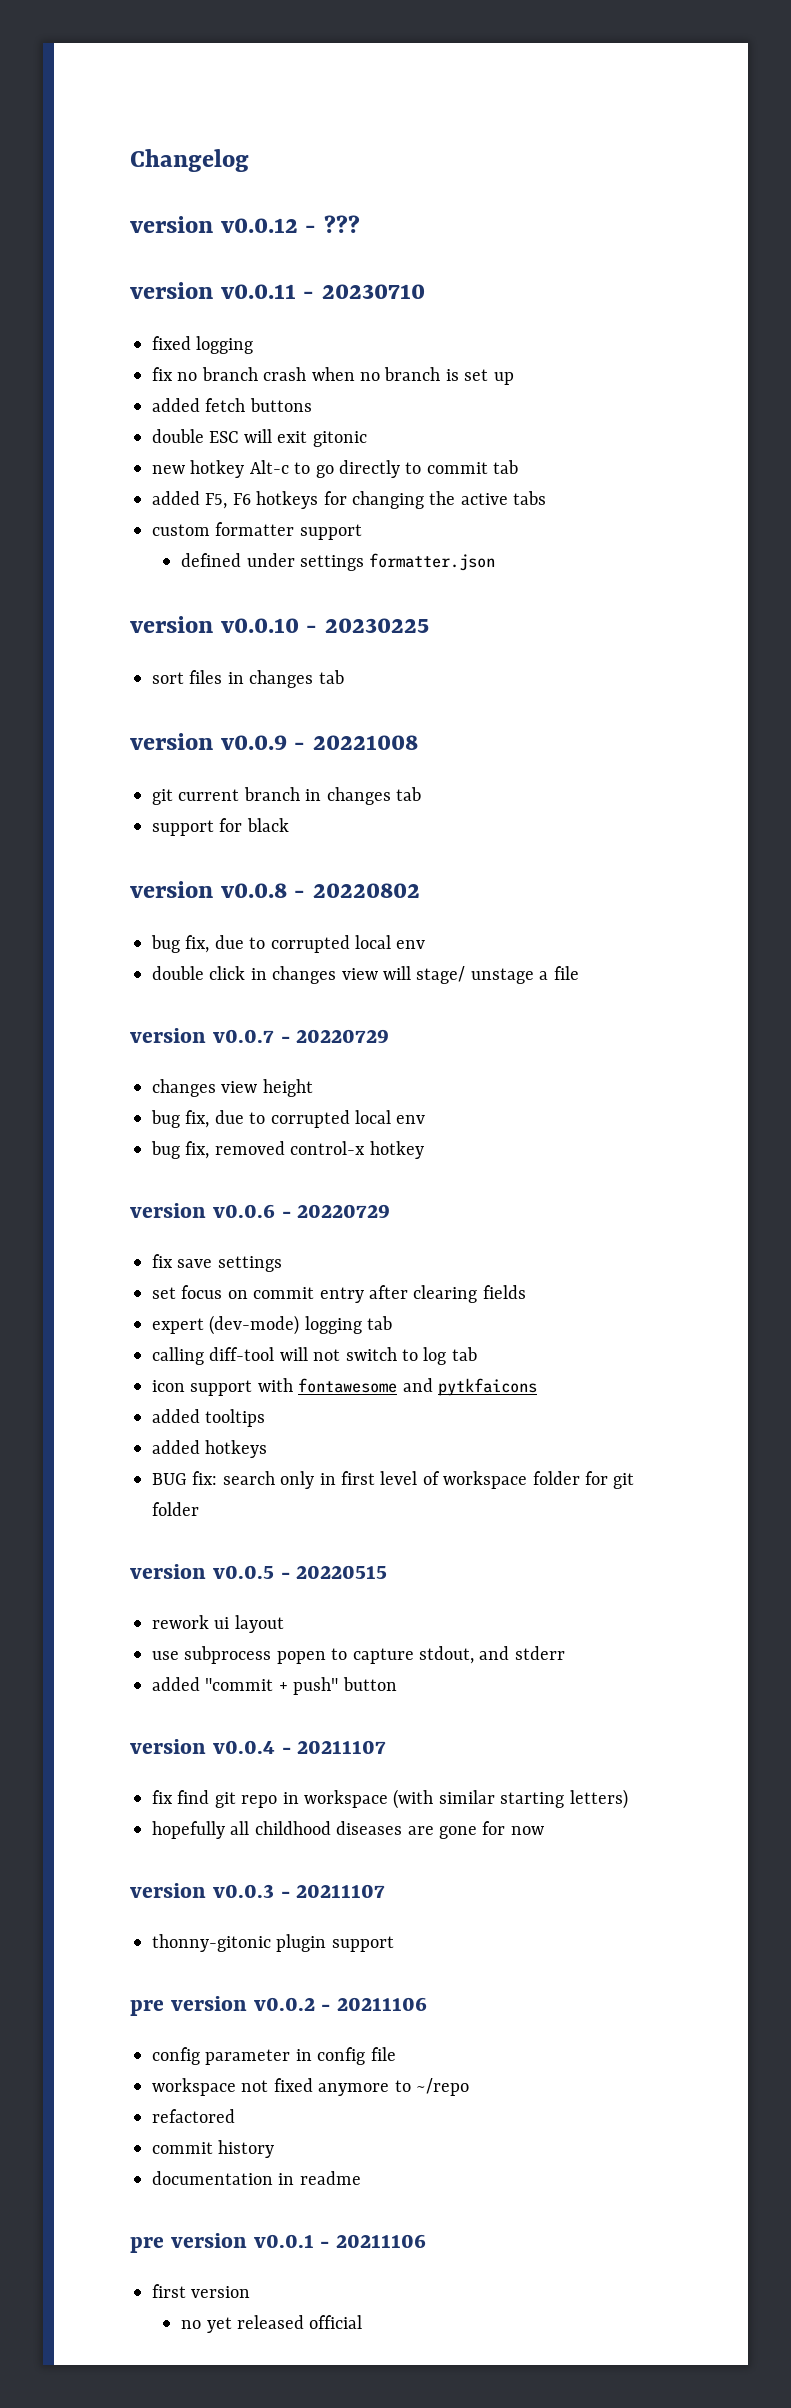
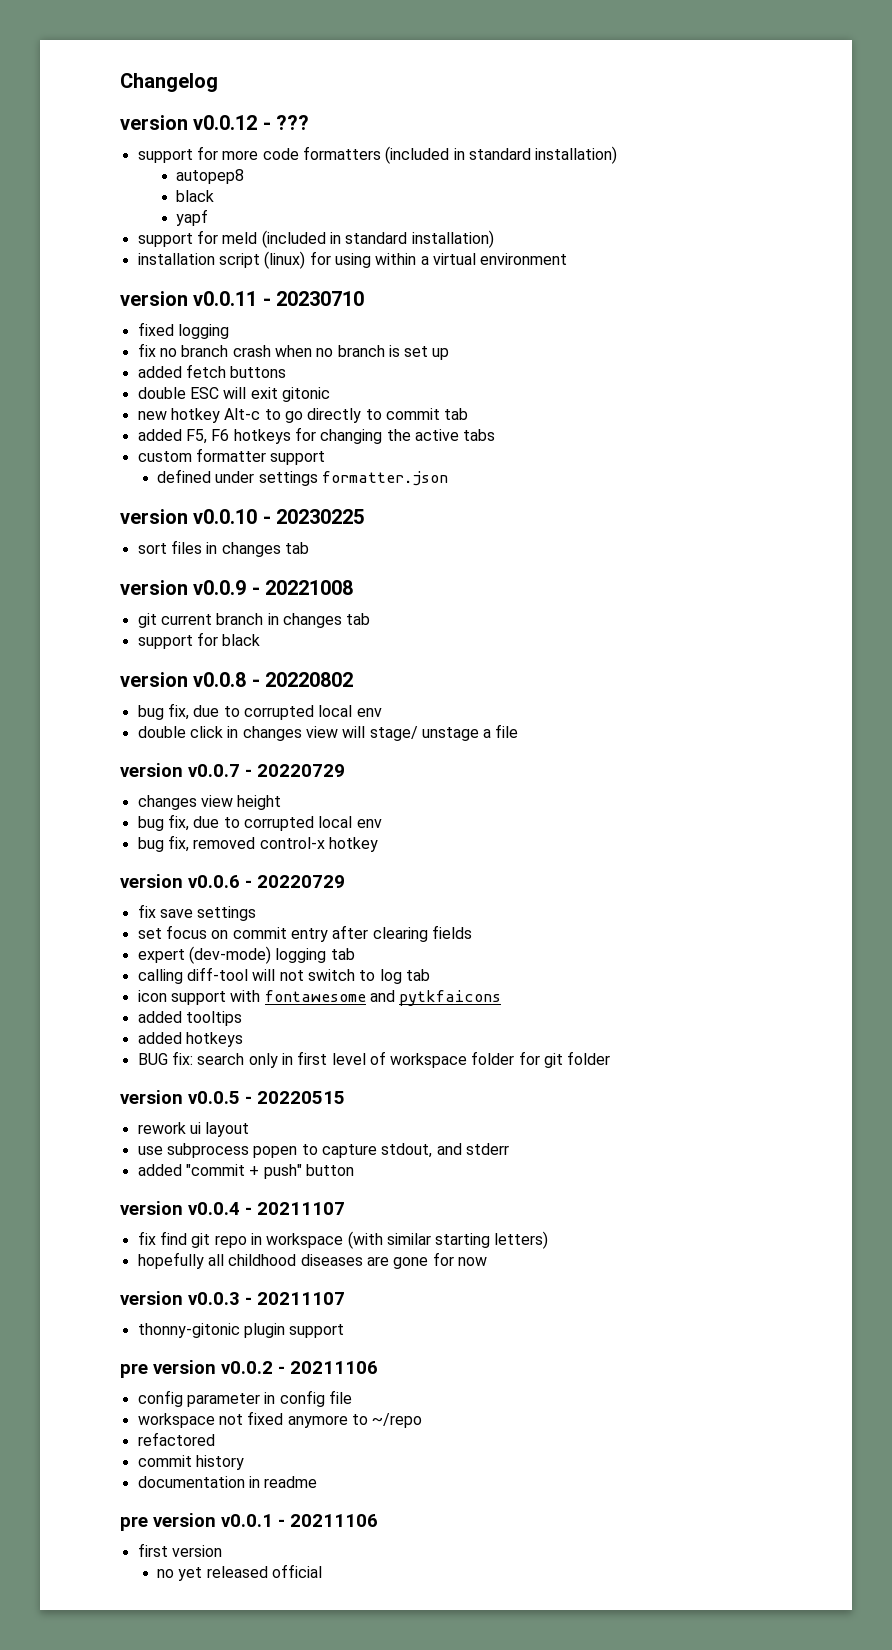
(360, 224) none -> [137,146,618,164] [176,169,245,184] [176,190,215,202] [176,209,209,226] [137,230,494,248] [137,251,568,269] // support for more code formatters (included in standard installation) // autopep8 // black // yapf // support for meld (included in standard installation) // installation script (linux) for using within a virtual environment

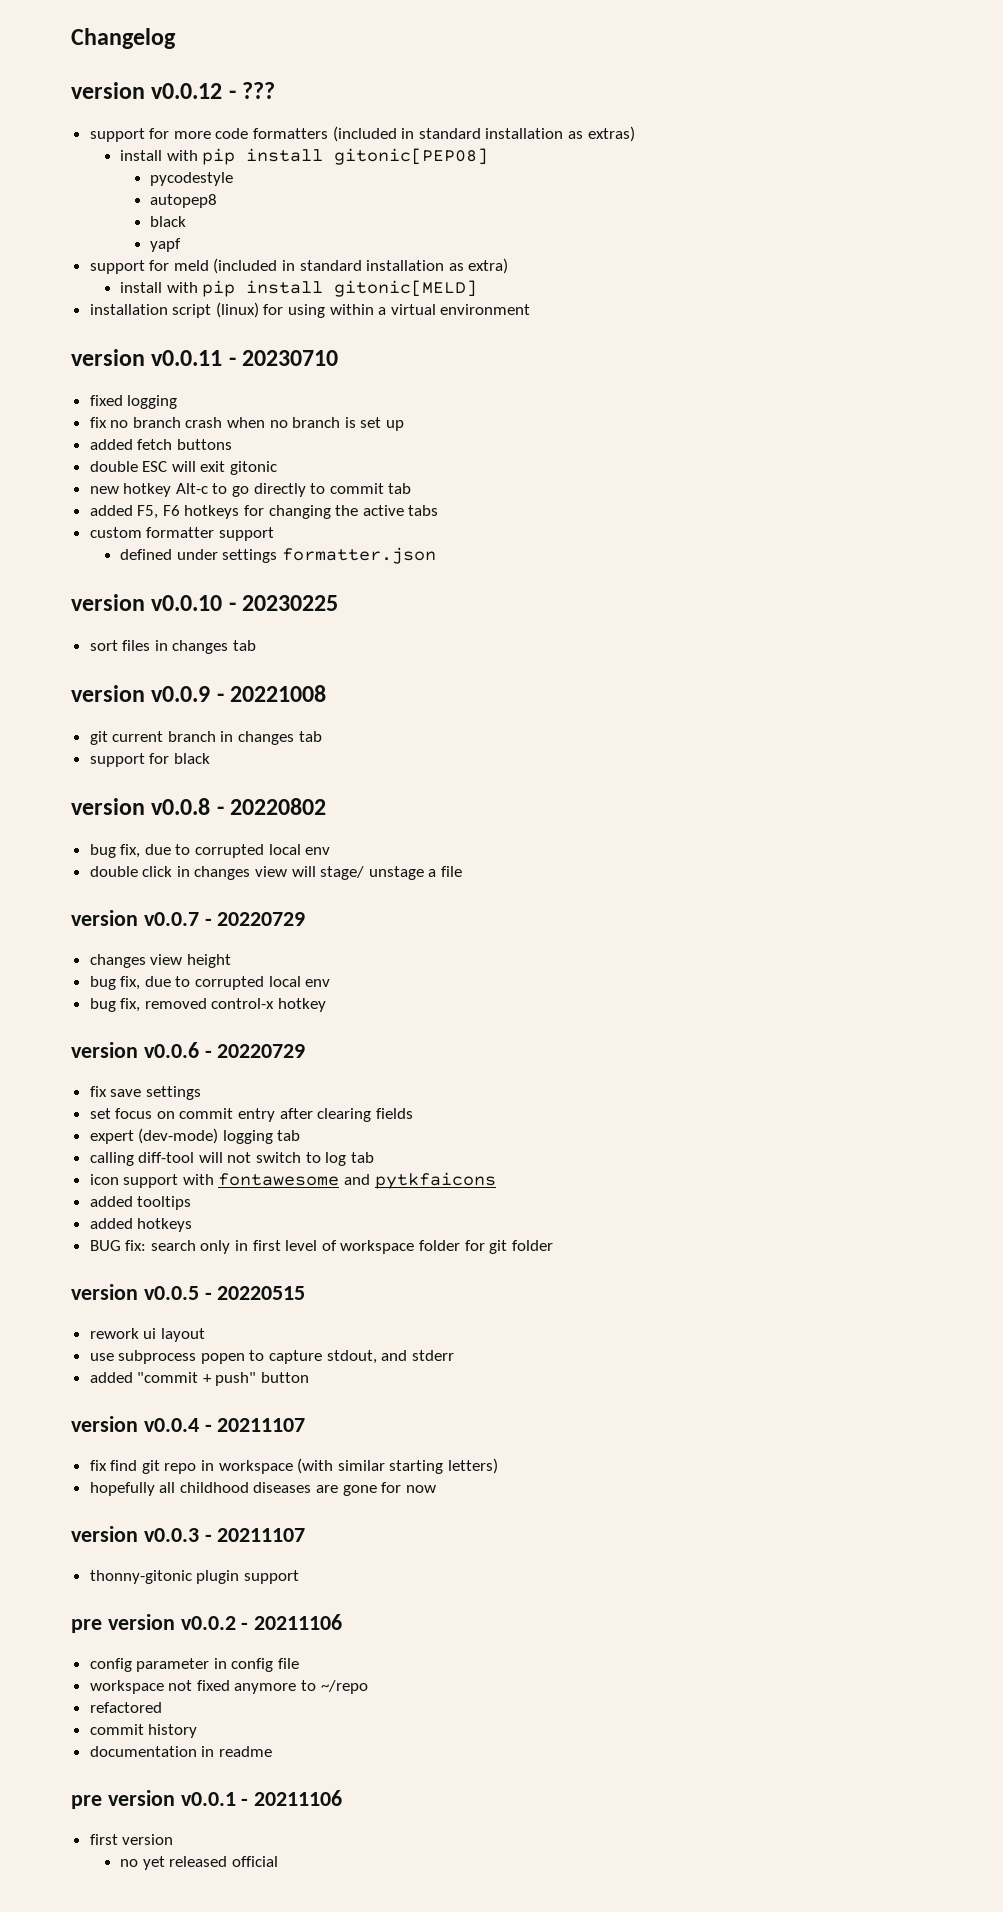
[535,146,618,164] installation) -> [485,126,635,142] [119,148,489,165] [150,172,234,186] installation as extras) // install with pip install gitonic[PEP08] // pycodestyle
[411,230,494,248] installation) -> [366,258,509,274] [119,280,478,297] installation as extra) // install with pip install gitonic[MELD]

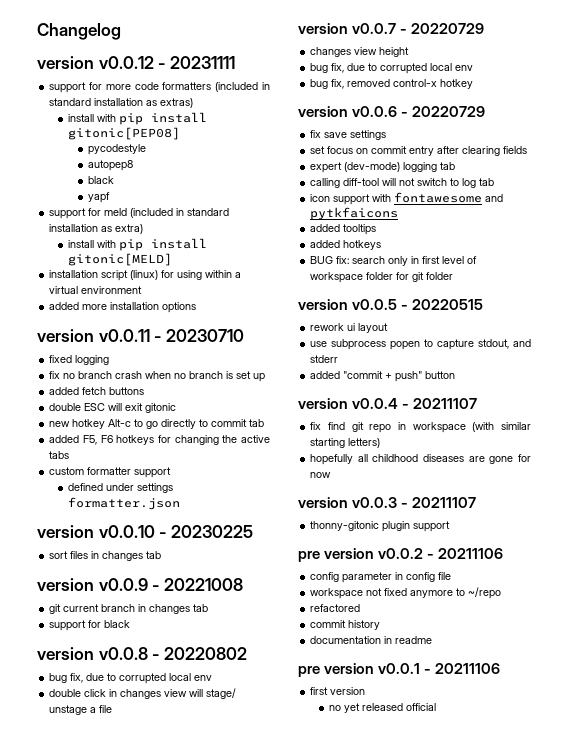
[242,82,276,99] ??? -> [169,56,235,69] 20231111
(531, 309) none -> [49,302,197,313] // added more installation options

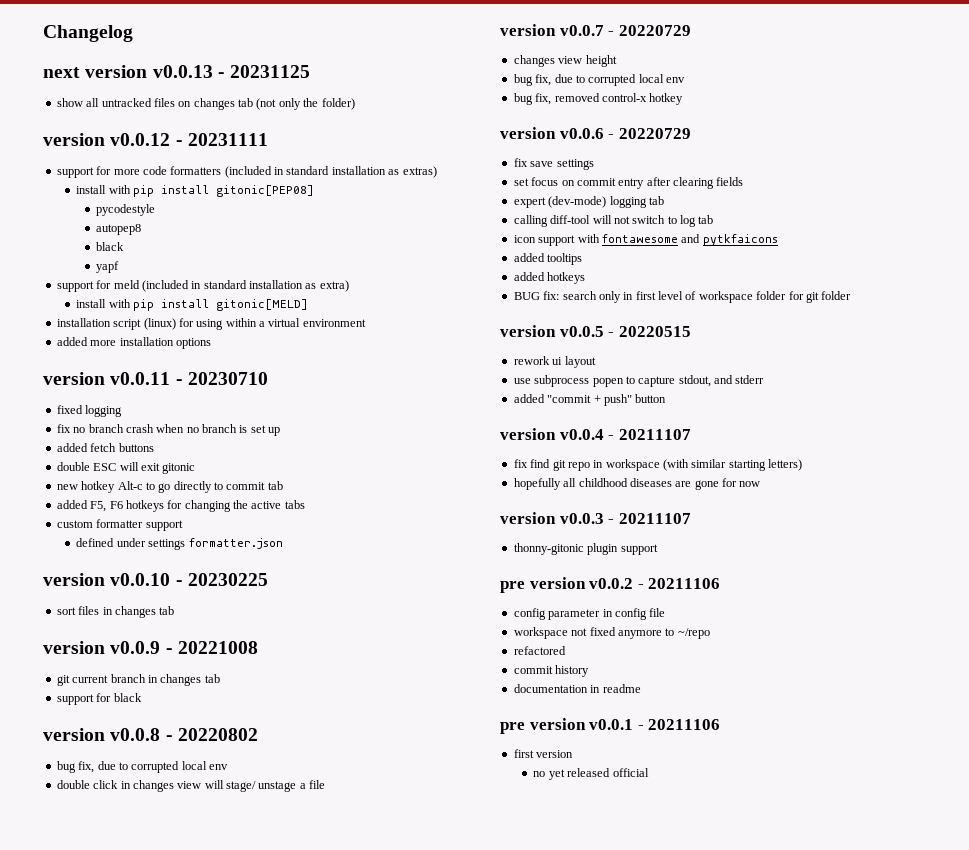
(121, 31) none -> [43,65,311,78] [56,98,355,110] // next version v0.0.13 - 20231125 // show all untracked files on changes tab (not only the folder)

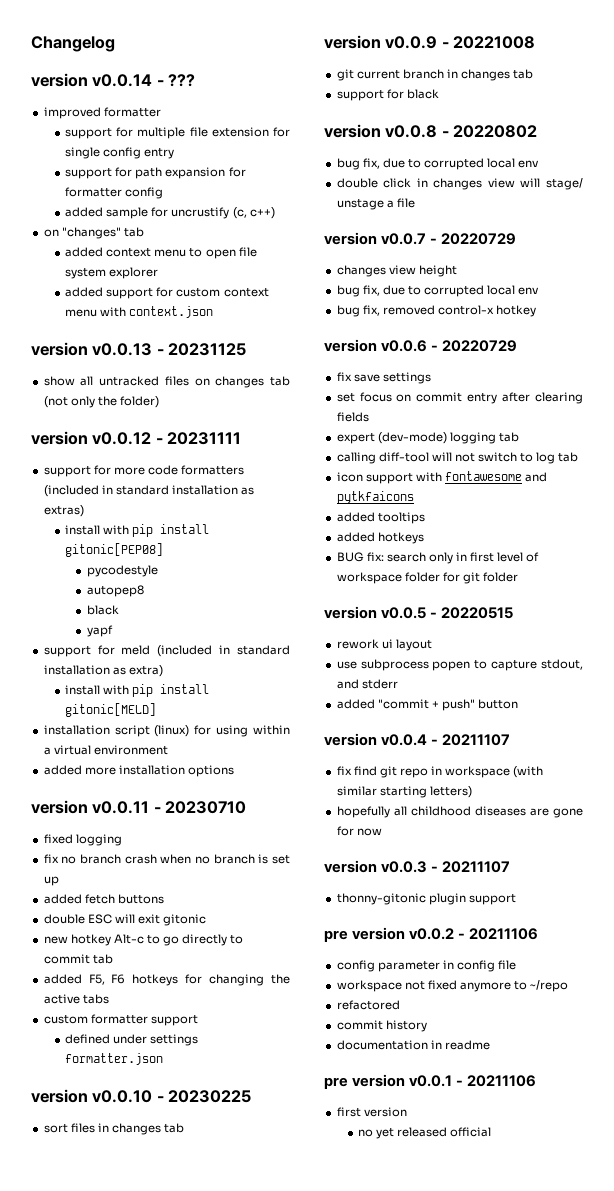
[43,67,80,78] next -> [31,73,196,87] [43,107,161,119] [65,127,290,139] [65,147,175,159] [65,167,246,179] [65,187,164,199] [65,207,275,219] [43,227,144,239] [65,247,257,259] [65,267,159,279] [65,287,269,299] [65,306,214,318] version v0.0.14 - ??? // improved formatter // support for multiple file extension for single config entry // support for path expansion for formatter config // added sample for uncrustify (c, c++) // on "changes" tab // added context menu to open file system explorer // added support for custom context menu with context.json //

